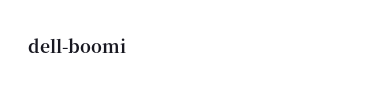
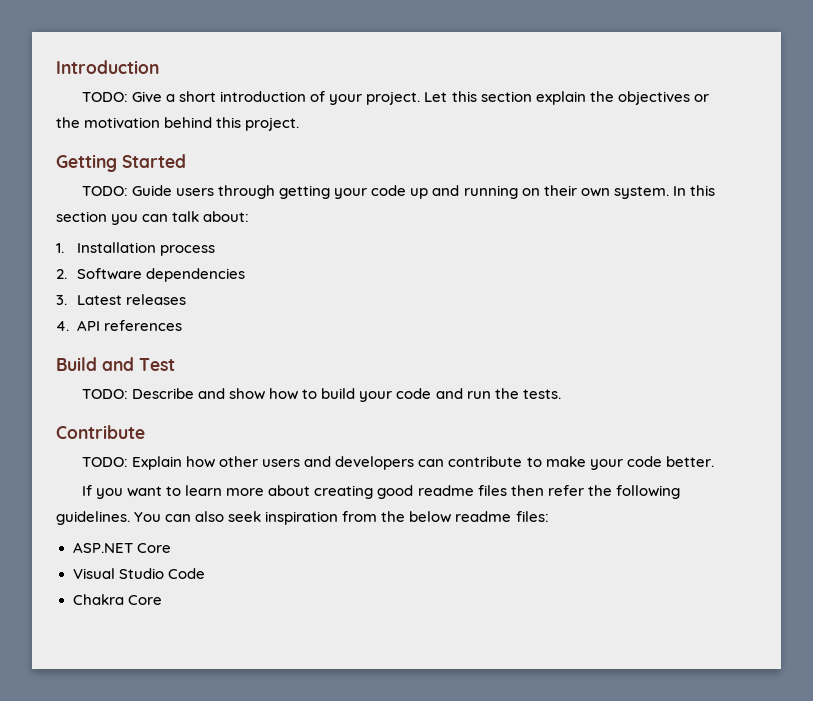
[28,38,126,53] dell-boomi -> [56,60,159,74] [82,91,709,105] [56,117,300,131] [56,154,186,172] [82,185,715,199] [56,211,250,225] [56,242,215,256] [56,268,245,282] [56,294,186,305] [56,320,182,331] [56,357,175,371] [82,388,561,402] [56,425,145,439] [82,456,714,470] [82,485,680,499] [56,511,549,525] [72,542,171,553] [72,568,205,579] [72,594,162,605] Introduction // TODO: Give a short introduction of your project. Let this section explain the objectives or the motivation behind this project. // Getting Started // TODO: Guide users through getting your code up and running on their own system. In this section you can talk about: // 1. Installation process // 2. Software dependencies // 3. Latest releases // 4. API references // Build and Test // TODO: Describe and show how to build your code and run the tests. // Contribute // TODO: Explain how other users and developers can contribute to make your code better. // If you want to learn more about creating good readme files then refer the following guidelines. You can also seek inspiration from the below readme files: // ASP.NET Core // Visual Studio Code // Chakra Core

